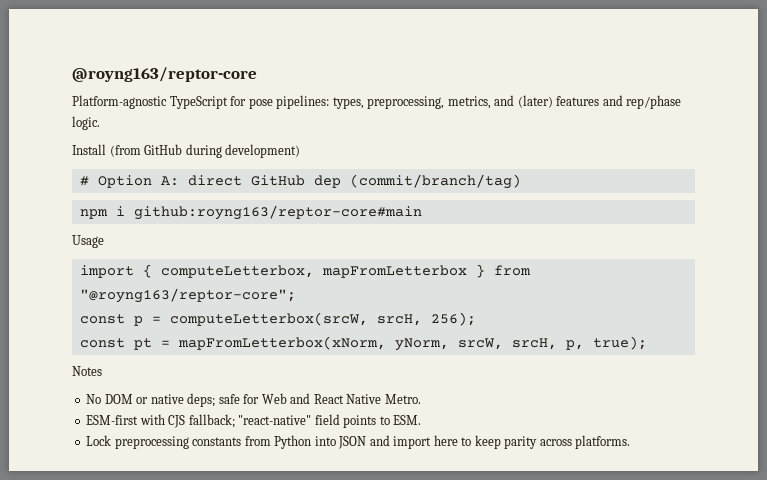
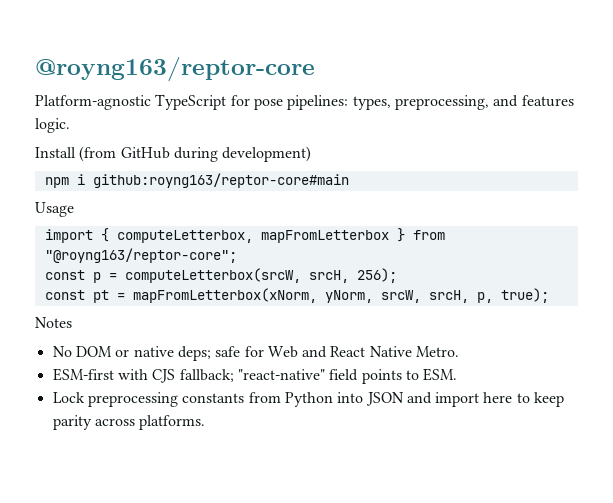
[447,95,682,109] metrics, and (later) features and rep/phase -> [493,95,574,107] and features
[79,174,521,189] // # Option A: direct GitHub dep (commit/branch/tag) -> (312, 154) none

